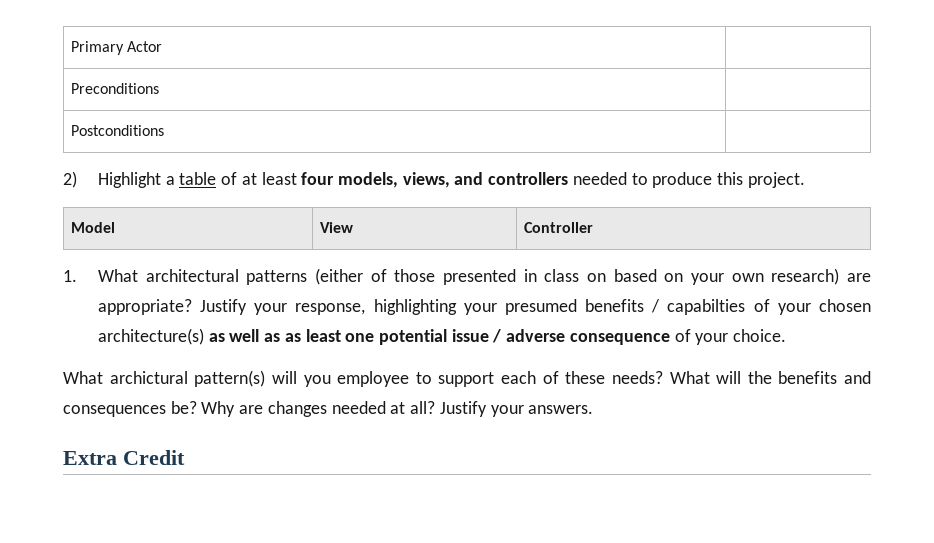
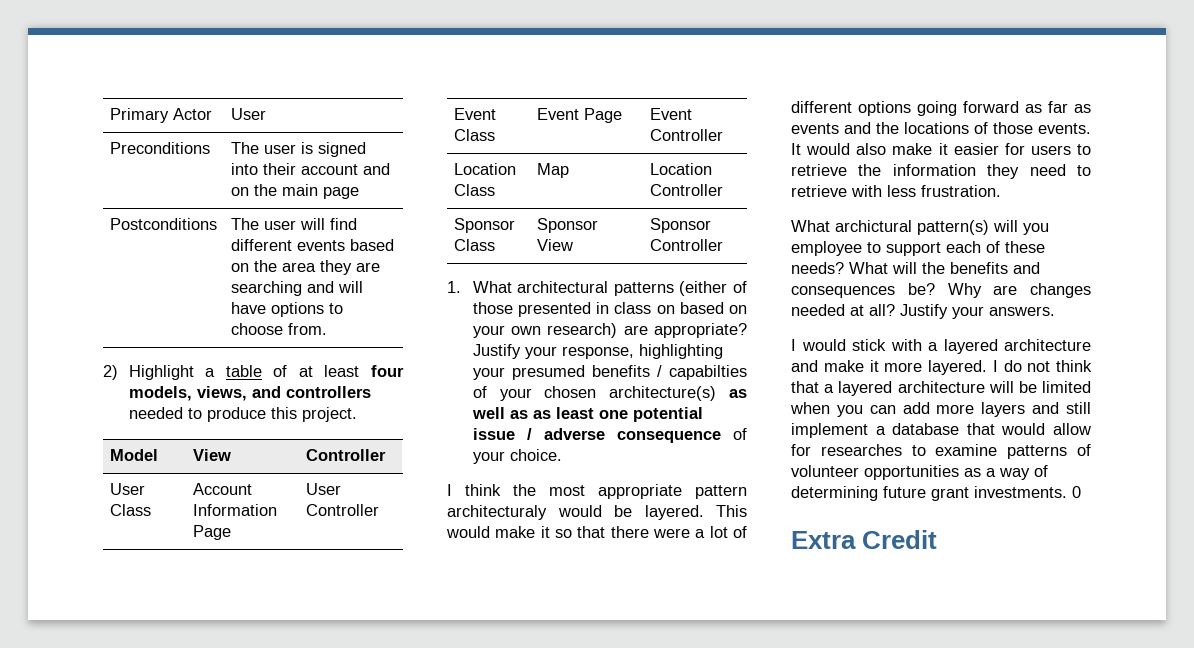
(162, 46) none -> [230,108,266,120] User
[70,125,164,136] // Postconditions | -> [230,142,366,157] [230,163,390,175] [230,184,359,199] [109,218,217,230] [230,218,357,230] [230,239,394,251] [230,260,380,275] [230,281,363,296] [230,302,343,317] [230,323,327,335] The user is signed into their account and on the main page // Postconditions | The user will find different events based on the area they are searching and will have options to choose from.
(593, 227) none -> [109,483,145,495] [109,504,151,516] [192,483,252,495] [192,504,277,516] [192,525,231,540] [305,483,341,495] [305,504,379,516] [453,108,496,120] [453,129,495,141] [536,108,622,123] [649,108,692,120] [649,129,723,141] [453,163,516,175] [453,184,495,196] [536,163,569,178] [649,163,712,175] [649,184,723,196] [453,218,515,233] [453,239,495,251] [536,218,598,233] [536,239,573,251] [649,218,711,233] [649,239,723,251] // User Class | Account Information Page | User Controller // Event Class | Event Page | Event Controller // Location Class | Map | Location Controller // Sponsor Class | Sponsor View | Sponsor Controller
(787, 335) none -> [447,484,747,499] [447,505,747,520] [446,526,747,538] [791,101,1091,116] [791,122,1091,134] [791,143,1091,155] [791,164,1091,179] [791,185,1001,197] // I think the most appropriate pattern architecturaly would be layered. This would make it so that there were a lot of different options going forward as far as events and the locations of those events. It would also make it easier for users to retrieve the information they need to retrieve with less frustration.
(594, 409) none -> [791,339,1091,354] [791,360,1092,375] [791,381,1091,396] [790,402,1091,417] [791,423,1091,438] [791,444,1091,459] [791,465,1048,480] [791,486,1081,501] // I would stick with a layered architecture and make it more layered. I do not think that a layered architecture will be limited when you can add more layers and still implement a database that would allow for researches to examine patterns of volunteer opportunities as a way of determining future grant investments. 0

